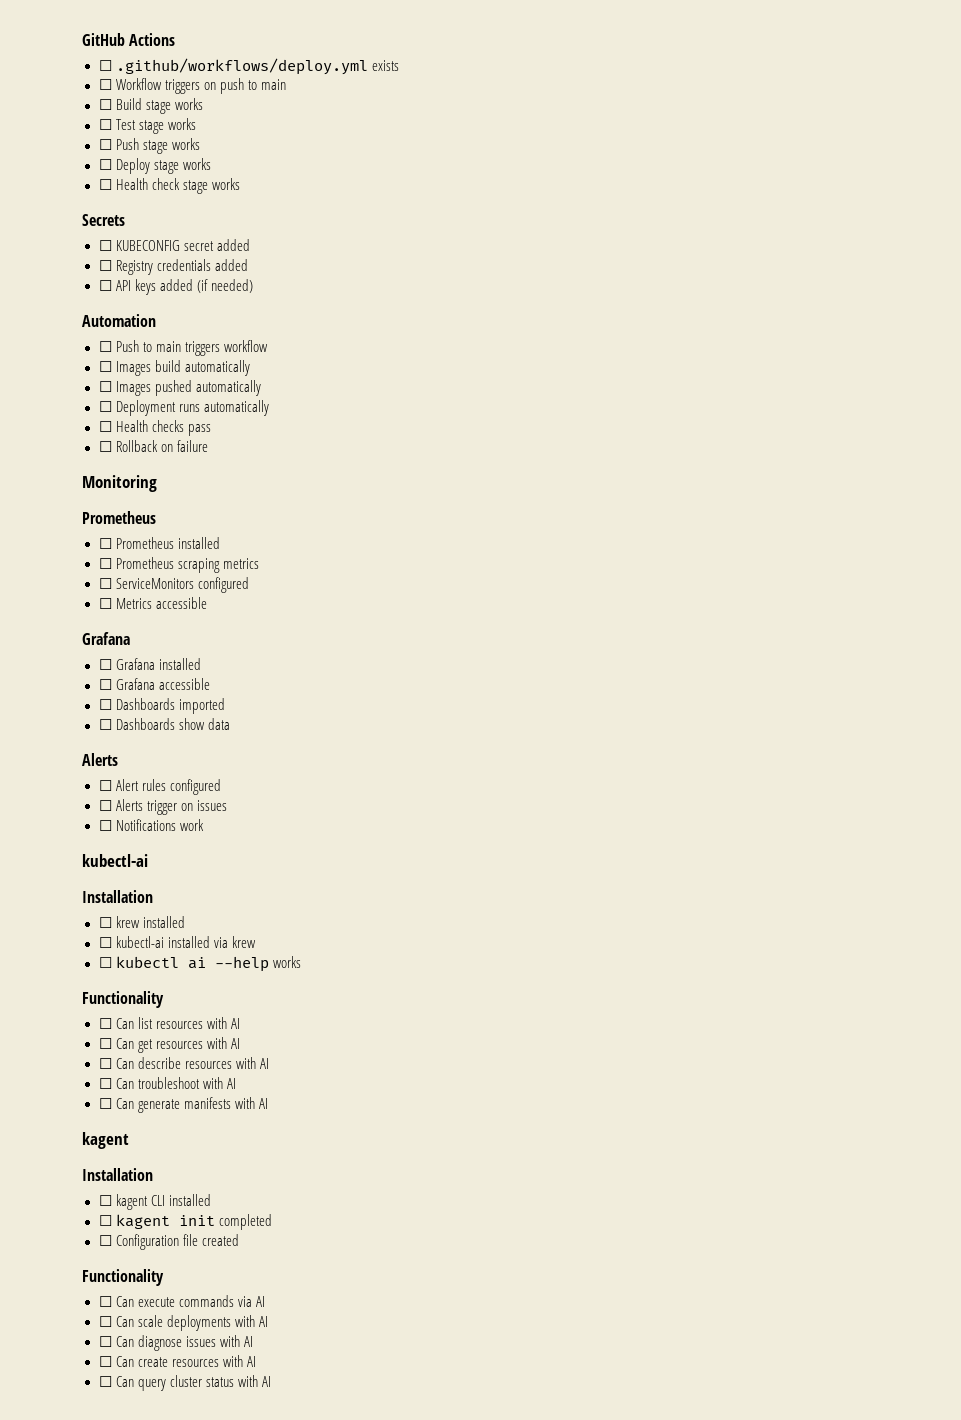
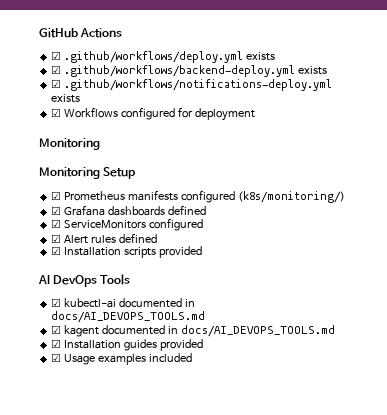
[98,60,112,71] ☐ -> [51,51,62,60] ☑
[98,78,286,94] [98,98,203,114] [98,118,196,134] [98,138,200,154] [98,158,211,174] [98,178,240,194] [82,214,125,226] [98,239,250,251] [98,259,248,275] [98,279,253,295] [82,314,156,327] [98,340,268,356] [98,360,250,376] [98,380,261,396] [98,400,269,416] [98,420,211,436] [98,440,208,452] [82,475,157,492] [82,511,156,524] [98,537,220,549] [98,557,259,573] [98,577,249,593] [98,597,207,609] [82,632,130,645] [98,658,201,670] [98,678,210,690] [98,698,225,714] [98,718,230,730] [82,753,118,766] [98,779,221,795] [98,799,227,815] [98,819,204,831] [82,854,148,867] [82,890,153,903] [98,916,185,928] [98,936,256,948] [98,956,301,972] [82,991,164,1008] [98,1017,240,1029] [98,1037,240,1053] [98,1057,269,1069] [98,1077,236,1089] [98,1097,268,1113] [82,1132,129,1149] [82,1168,153,1181] [98,1194,211,1210] [98,1214,272,1230] [98,1234,239,1250] [82,1269,164,1286] [98,1295,265,1307] [98,1315,268,1331] [98,1335,253,1351] [98,1355,256,1367] [98,1375,271,1391] ☐ Workflow triggers on push to main // ☐ Build stage works // ☐ Test stage works // ☐ Push stage works // ☐ Deploy stage works // ☐ Health check stage works // Secrets // ☐ KUBECONFIG secret added // ☐ Registry credentials added // ☐ API keys added (if needed) // Automation // ☐ Push to main triggers workflow // ☐ Images build automatically // ☐ Images pushed automatically // ☐ Deployment runs automatically // ☐ Health checks pass // ☐ Rollback on failure // Monitoring // Prometheus // ☐ Prometheus installed // ☐ Prometheus scraping metrics // ☐ ServiceMonitors configured // ☐ Metrics accessible // Grafana // ☐ Grafana installed // ☐ Grafana accessible // ☐ Dashboards imported // ☐ Dashboards show data // Alerts // ☐ Alert rules configured // ☐ Alerts trigger on issues // ☐ Notifications work // kubectl-ai // Installation // ☐ krew installed // ☐ kubectl-ai installed via krew // ☐ kubectl ai --help works // Functionality // ☐ Can list resources with AI // ☐ Can get resources with AI // ☐ Can describe resources with AI // ☐ Can troubleshoot with AI // ☐ Can generate manifests with AI // kagent // Installation // ☐ kagent CLI installed // ☐ kagent init completed // ☐ Configuration file created // Functionality // ☐ Can execute commands via AI // ☐ Can scale deployments with AI // ☐ Can diagnose issues with AI // ☐ Can create resources with AI // ☐ Can query cluster status with AI -> [51,65,328,77] [51,79,333,91] [51,94,81,103] [51,107,255,121] [39,138,100,150] [39,167,136,179] [51,190,345,203] [51,205,207,216] [51,218,204,231] [51,233,158,244] [51,246,203,258] [38,274,131,287] [51,298,196,308] [51,311,206,323] [51,325,335,337] [51,339,204,351] [51,353,193,365] ☑ .github/workflows/backend-deploy.yml exists // ☑ .github/workflows/notifications-deploy.yml exists // ☑ Workflows configured for deployment // Monitoring // Monitoring Setup // ☑ Prometheus manifests configured (k8s/monitoring/) // ☑ Grafana dashboards defined // ☑ ServiceMonitors configured // ☑ Alert rules defined // ☑ Installation scripts provided // AI DevOps Tools // ☑ kubectl-ai documented in docs/AI_DEVOPS_TOOLS.md // ☑ kagent documented in docs/AI_DEVOPS_TOOLS.md // ☑ Installation guides provided // ☑ Usage examples included

